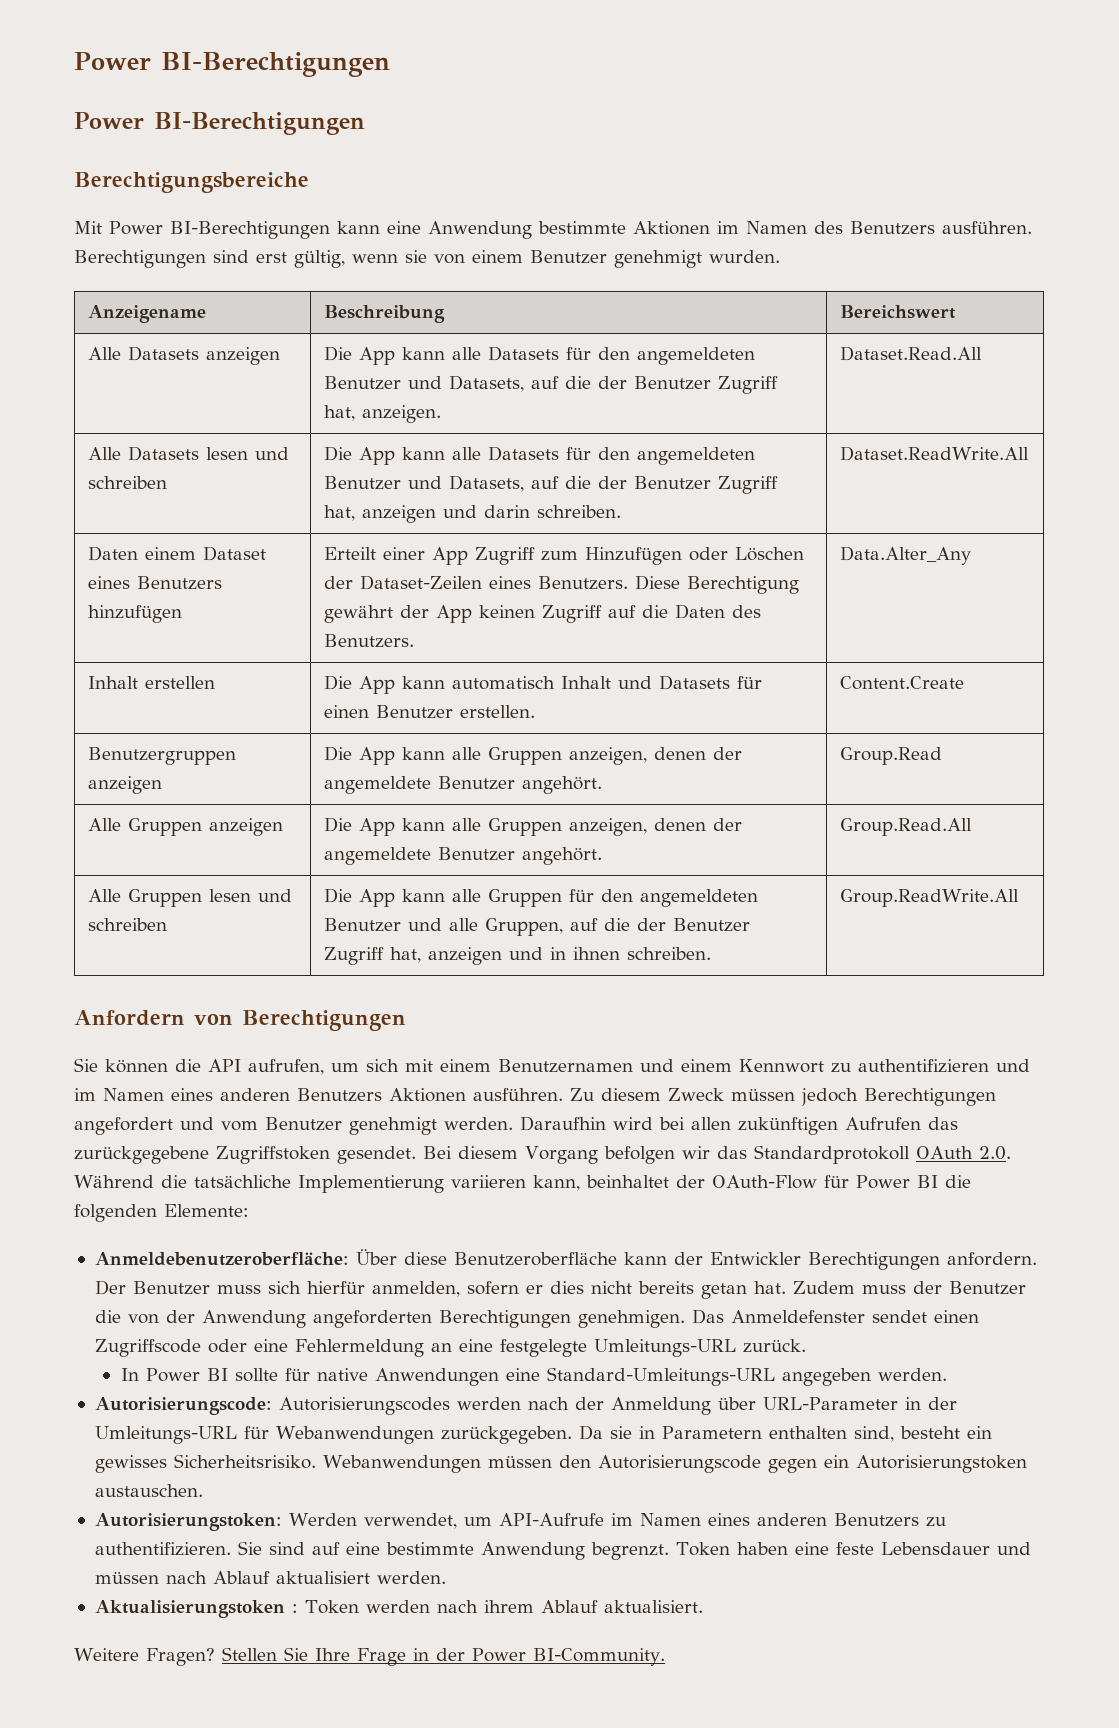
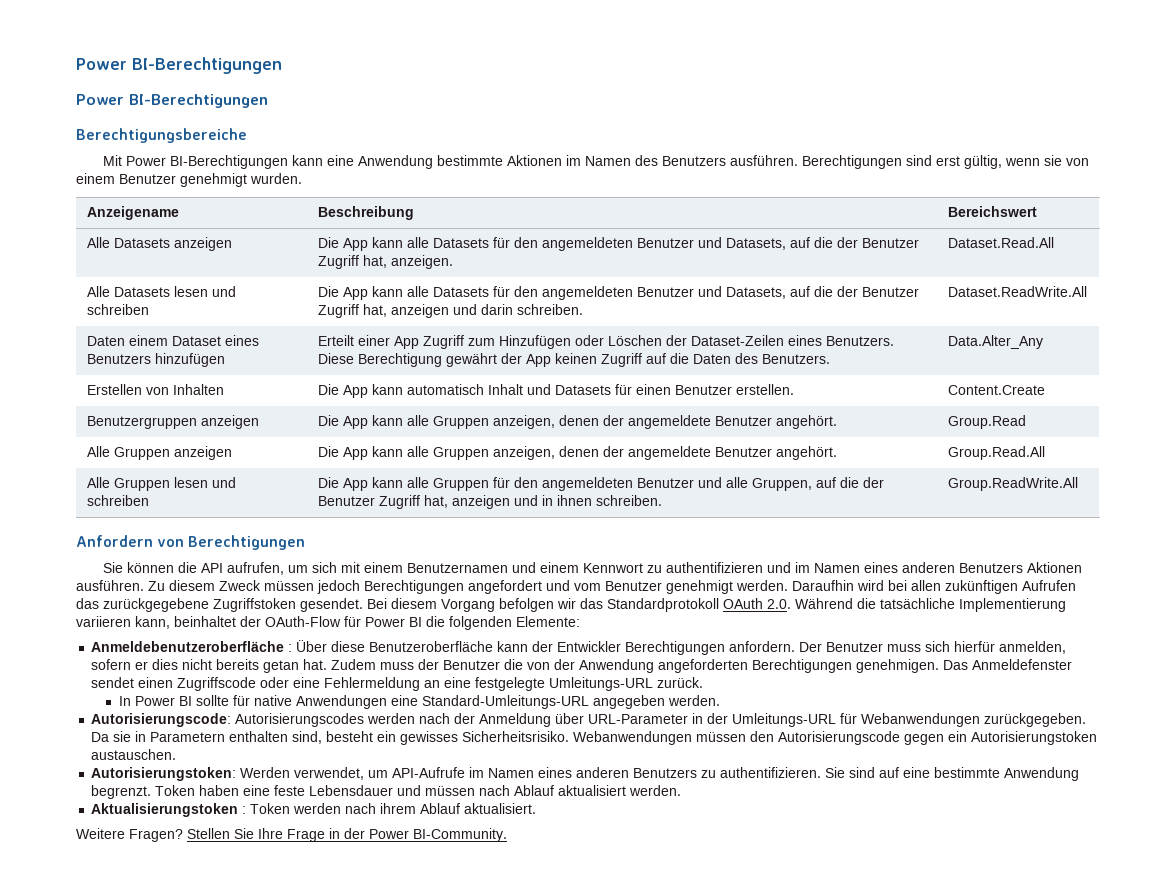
[88,676,216,689] Inhalt erstellen -> [86,384,224,395] Erstellen von Inhalten
[94,1252,349,1266] Anmeldebenutzeroberfläche: -> [91,641,293,652] Anmeldebenutzeroberfläche :

